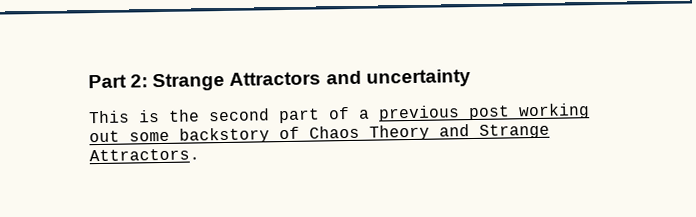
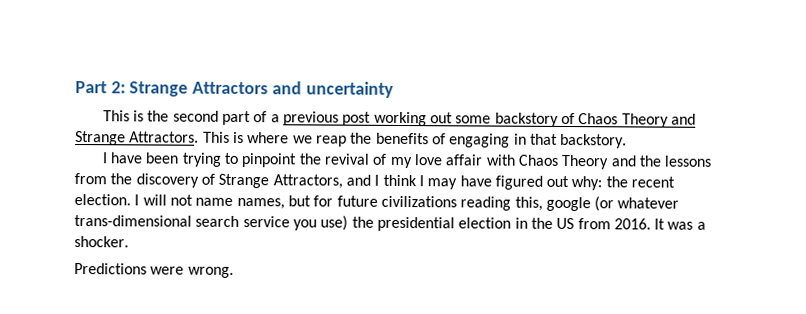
(200, 155) none -> [202,131,628,149] [101,152,713,170] [74,172,676,191] [74,193,680,212] [74,214,706,232] [74,235,129,248] [74,262,234,278] This is where we reap the benefits of engaging in that backstory. // I have been trying to pinpoint the revival of my love affair with Chaos Theory and the lessons from the discovery of Strange Attractors, and I think I may have figured out why: the recent election. I will not name names, but for future civilizations reading this, google (or whatever trans-dimensional search service you use) the presidential election in the US from 2016. It was a shocker. // Predictions were wrong.

